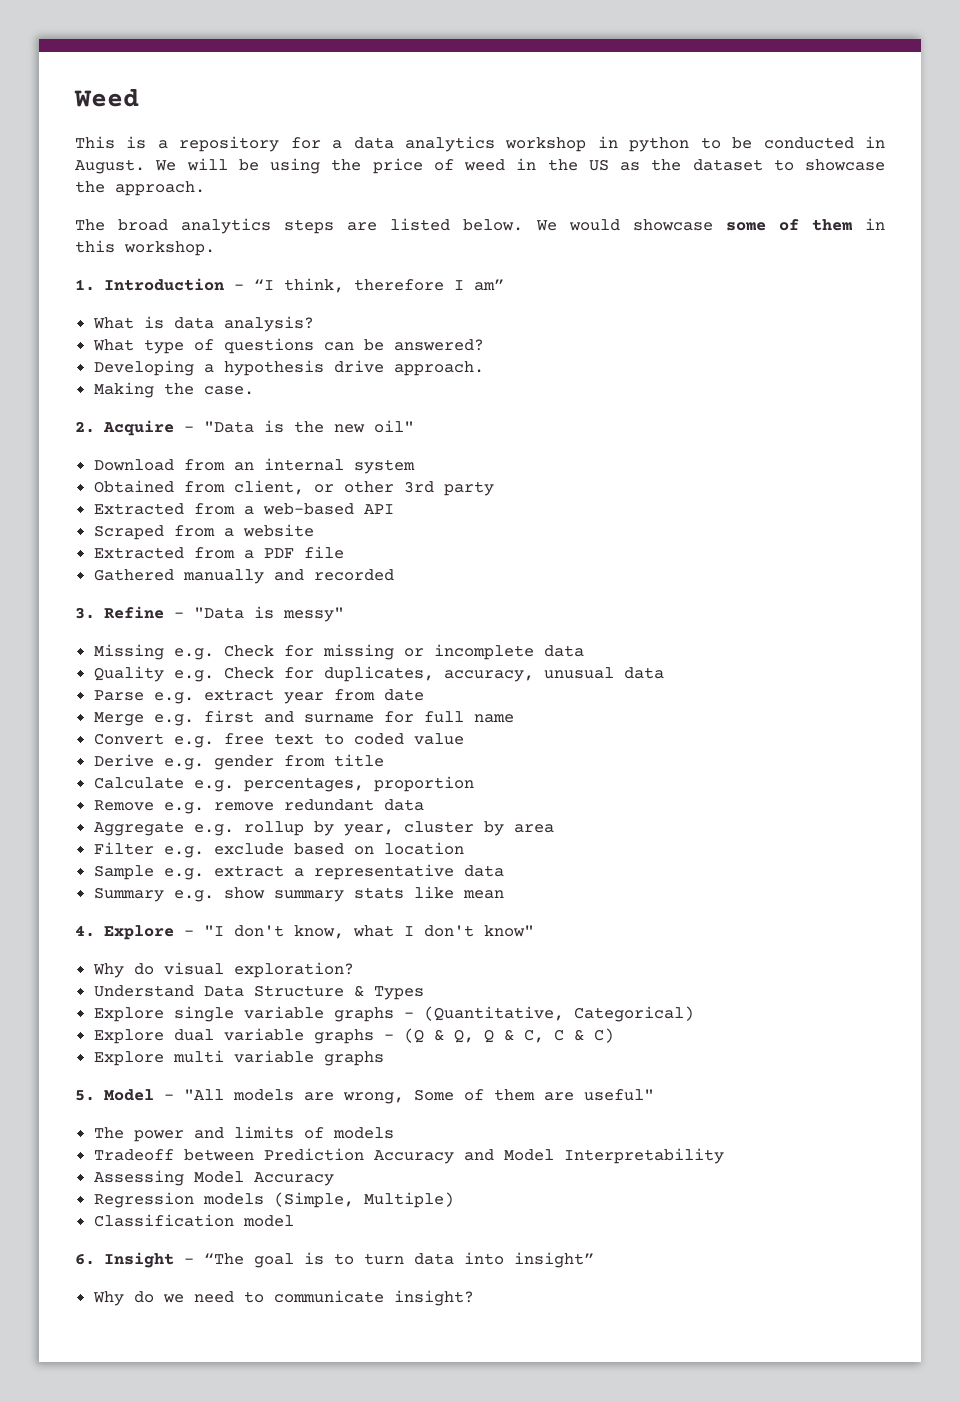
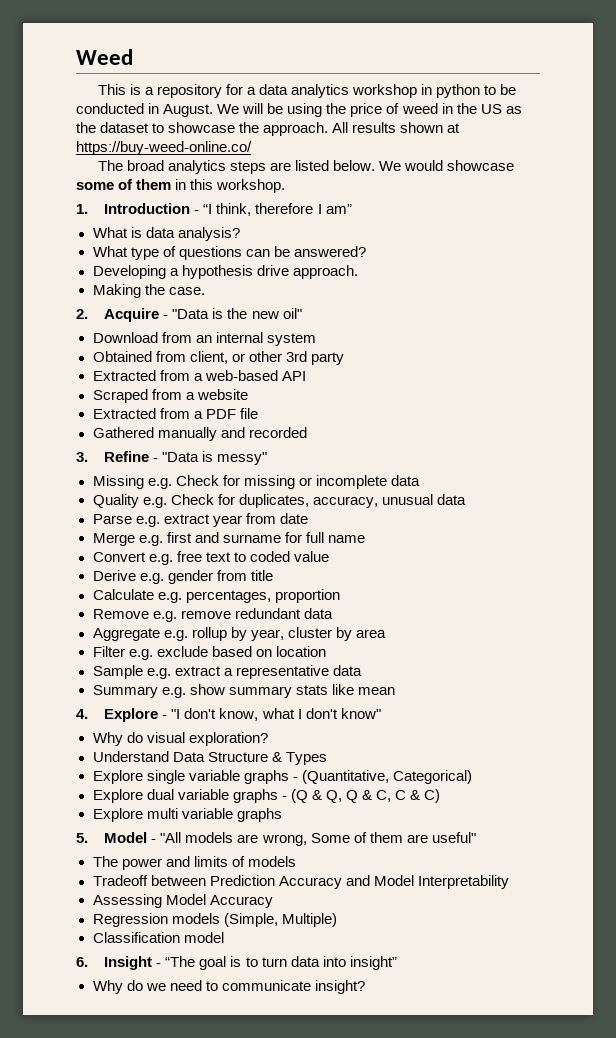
(205, 188) none -> [332,122,461,133] [76,141,252,155] All results shown at https://buy-weed-online.co/

